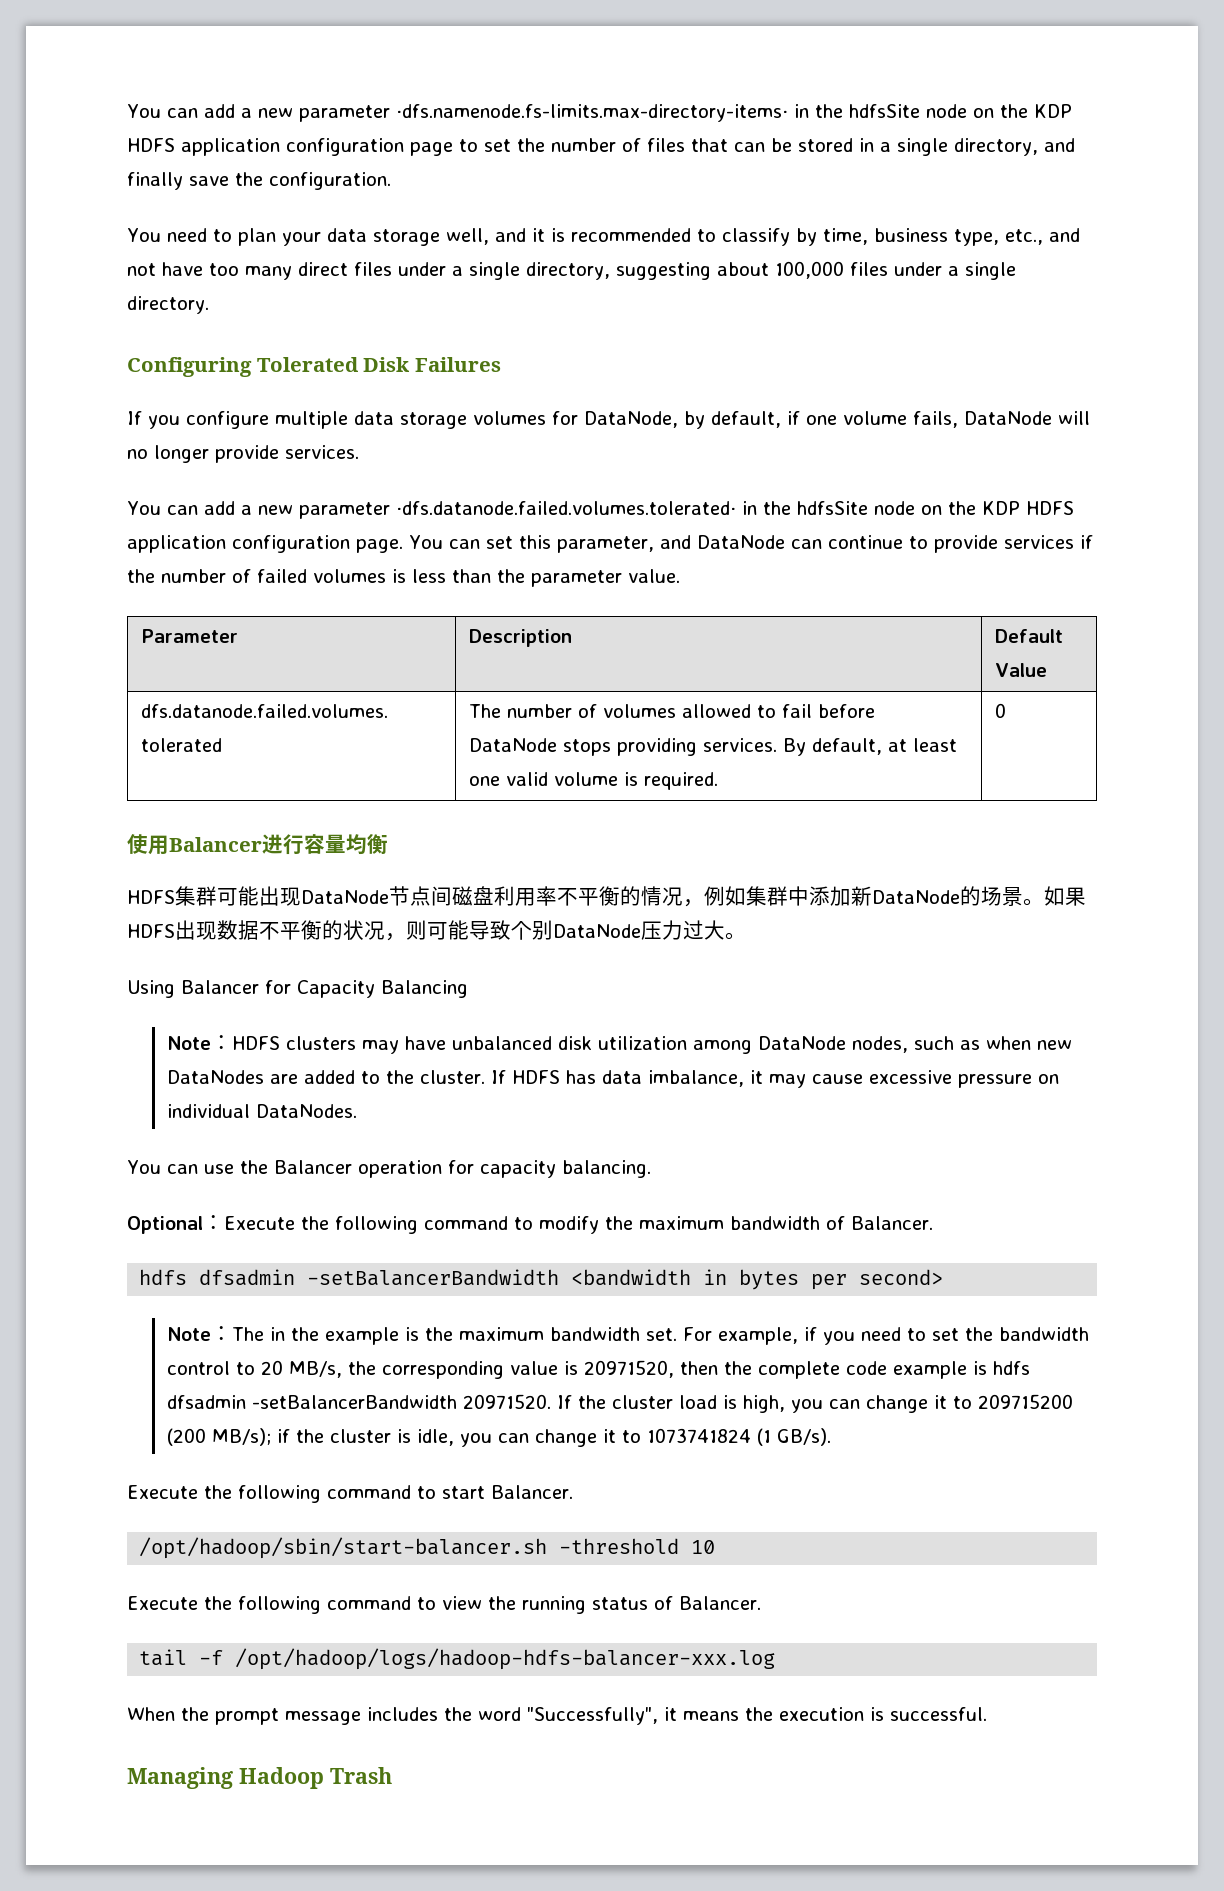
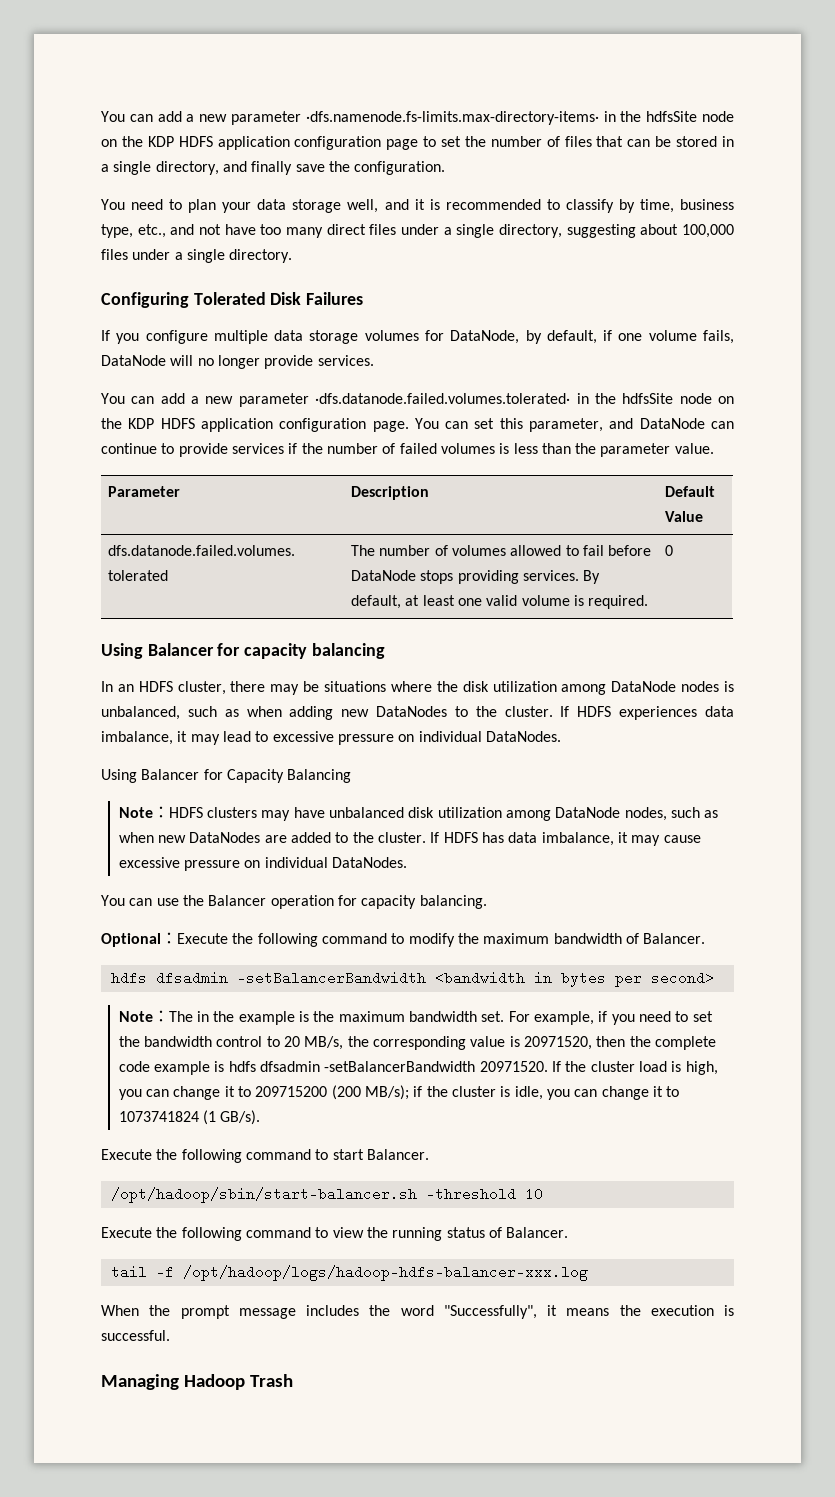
[127,834,388,855] [127,886,1086,907] [127,920,746,941] 使用Balancer进行容量均衡 // HDFS集群可能出现DataNode节点间磁盘利用率不平衡的情况，例如集群中添加新DataNode的场景。如果HDFS出现数据不平衡的状况，则可能导致个别DataNode压力过大。 -> [101,643,385,659] [101,681,735,695] [101,706,735,720] [101,731,561,745] Using Balancer for capacity balancing // In an HDFS cluster, there may be situations where the disk utilization among DataNode nodes is unbalanced, such as when adding new DataNodes to the cluster. If HDFS experiences data imbalance, it may lead to excessive pressure on individual DataNodes.

